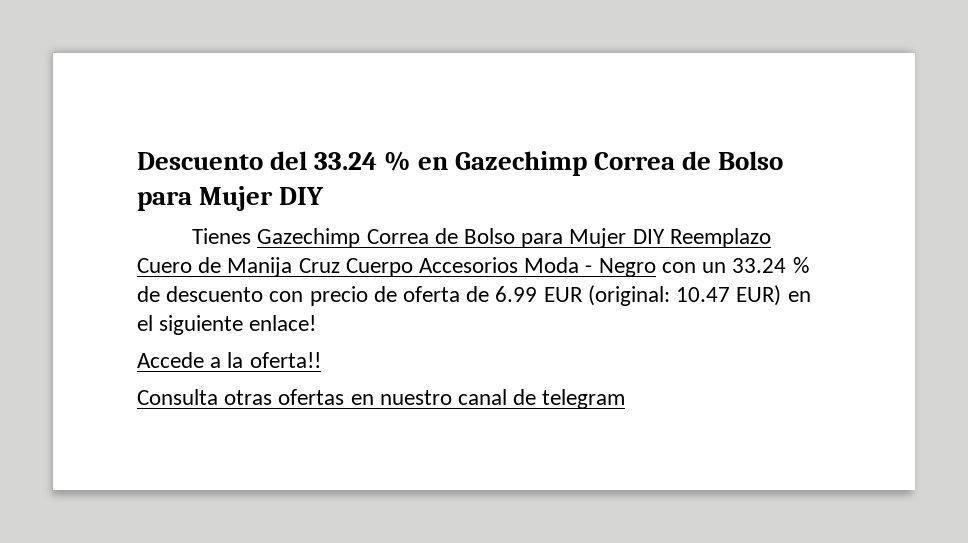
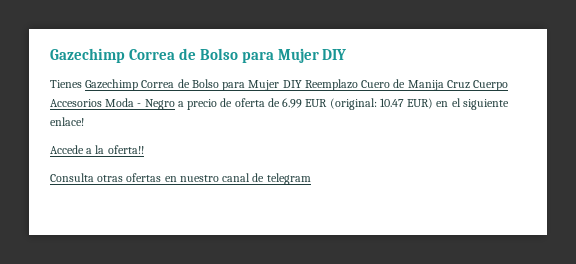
[137,151,448,171] Descuento del 33.24 % en -> (50, 55) none
[661,257,809,273] [137,286,304,302] con un 33.24 % de descuento con -> [177,101,184,107] a

